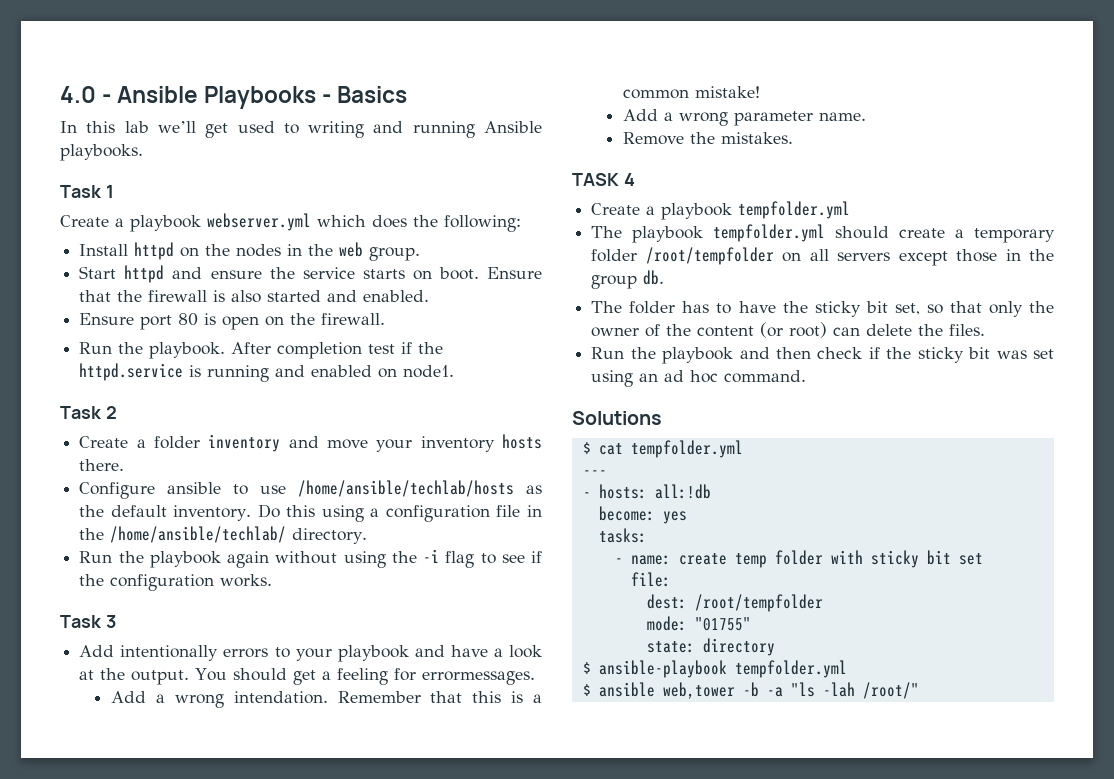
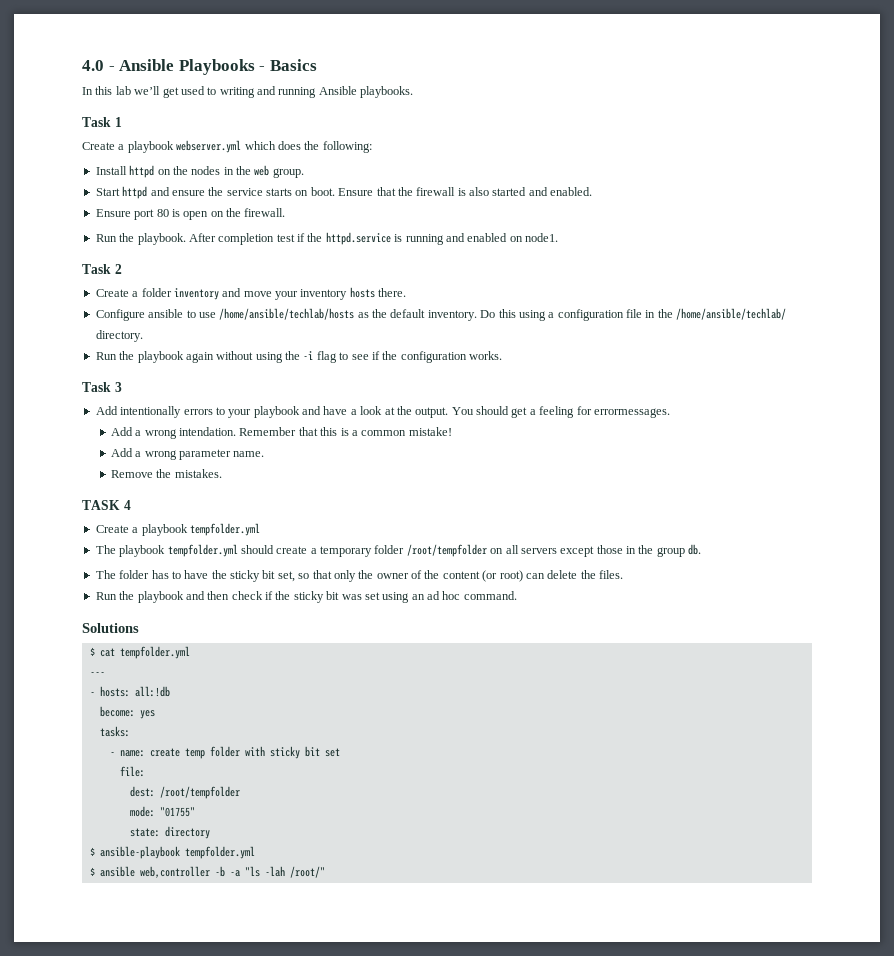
[662,682,735,699] web,tower -> [139,866,210,878] web,controller

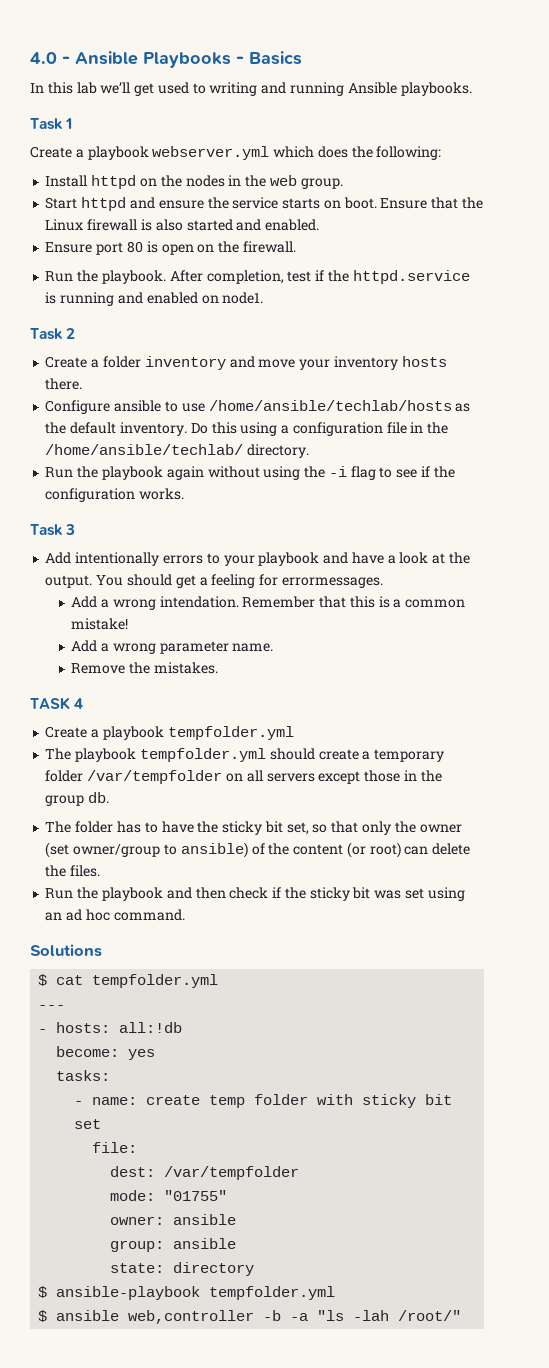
(413, 191) none -> [45,219,84,231] Linux
[218,233,275,245] completion -> [206,270,284,284] completion,
[406,544,487,557] /root/tempfolder -> [87,770,223,784] /var/tempfolder
(409, 576) none -> [45,842,248,858] (set owner/group to ansible)
[159,786,240,799] /root/tempfolder -> [164,1166,300,1180] /var/tempfolder
(195, 812) none -> [110,1214,237,1225] [110,1238,237,1252] // owner: ansible // group: ansible

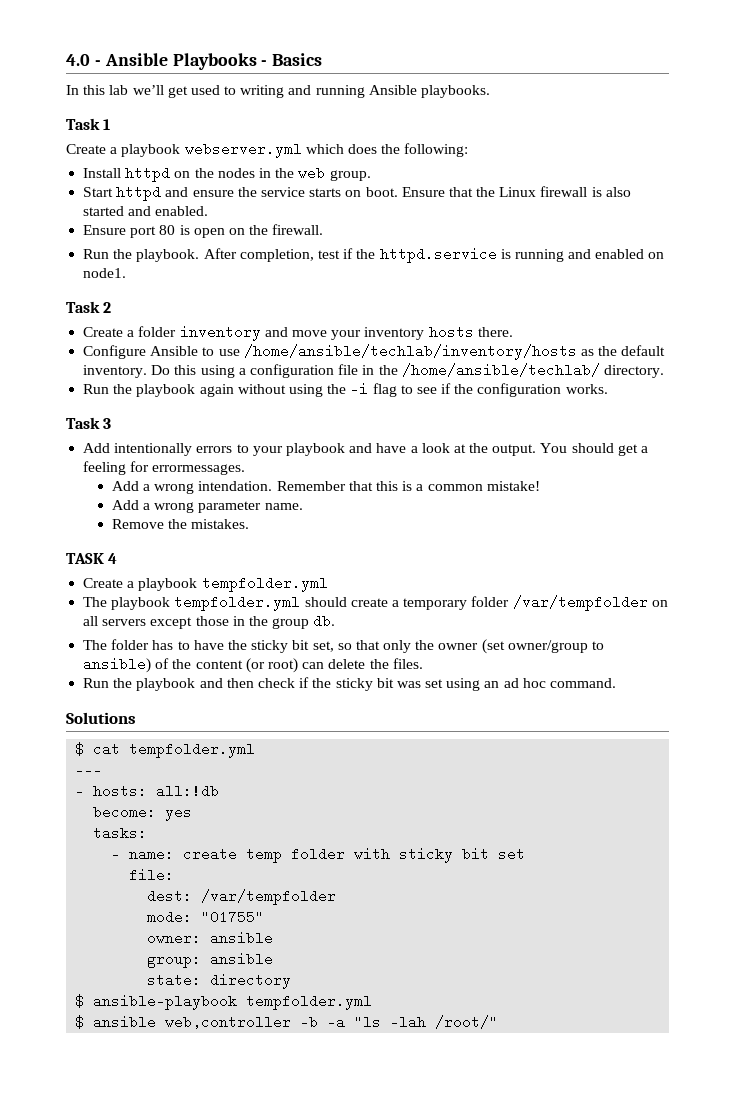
[114,400,162,412] ansible -> [150,346,199,356] Ansible
[208,400,452,411] /home/ansible/techlab/hosts -> [243,344,577,360] /home/ansible/techlab/inventory/hosts

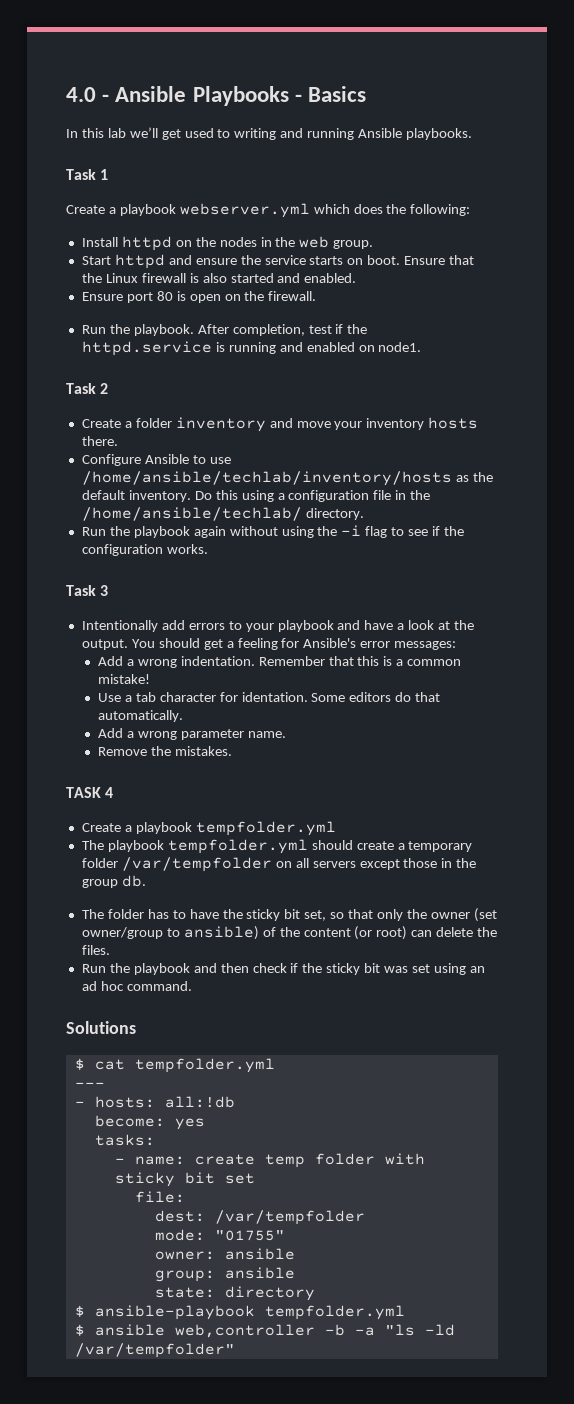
[83,443,193,456] Add intentionally -> [81,620,185,632] Intentionally add
[152,464,246,475] [111,481,273,494] errormessages. // Add a wrong intendation. -> [303,638,457,650] [97,656,255,668] Ansible's error messages: // Add a wrong indentation.
(540, 486) none -> [97,692,441,702] [97,710,183,722] // Use a tab character for identation. Some editors do that automatically.
[390,1015,499,1029] -lah /root/" -> [424,1324,455,1336] [74,1343,235,1358] -ld /var/tempfolder"

